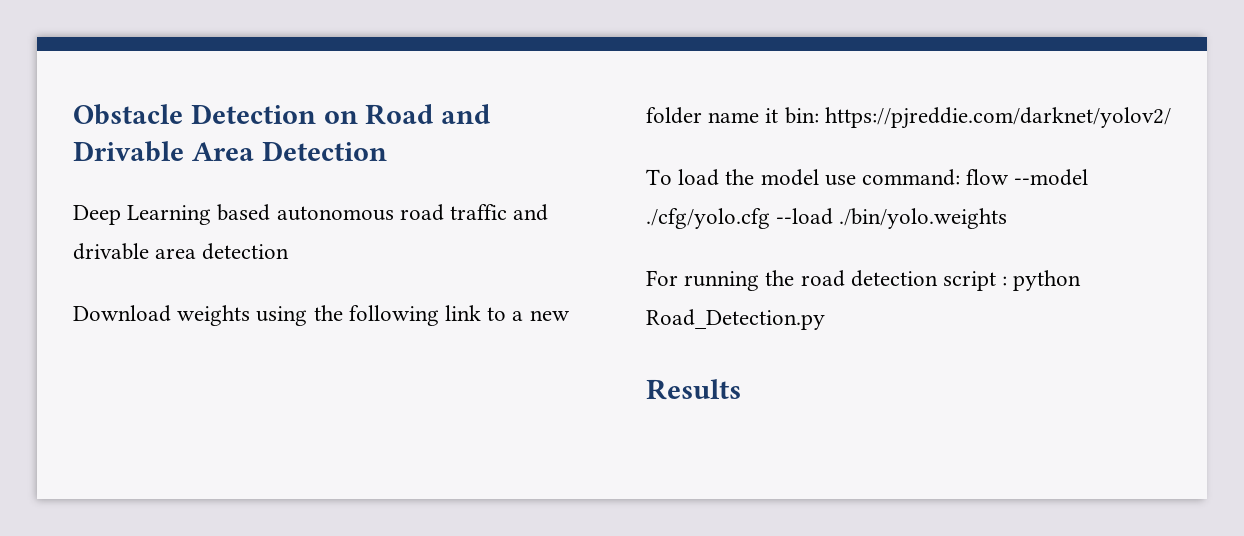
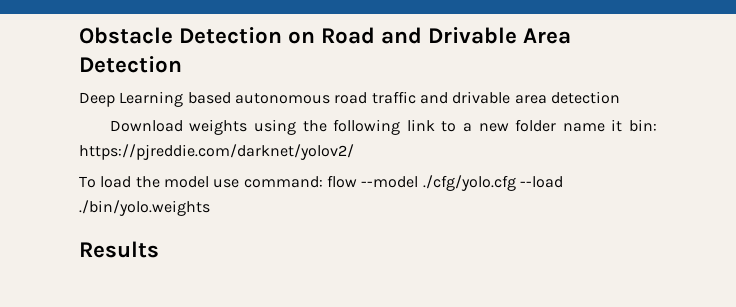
[646,270,1082,291] [646,309,825,330] // For running the road detection script : python Road_Detection.py -> (210, 208) none

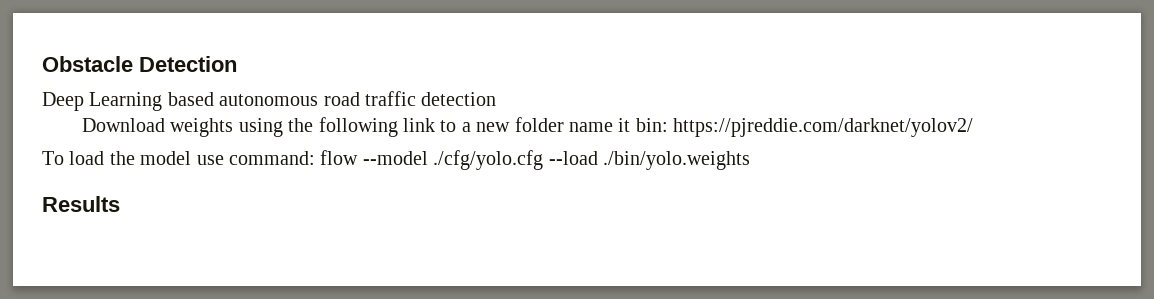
[288,27,572,44] [79,56,182,73] on Road and Drivable Area Detection -> (237, 64) none
[419,91,547,104] and drivable area -> (416, 98) none

